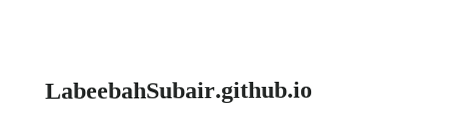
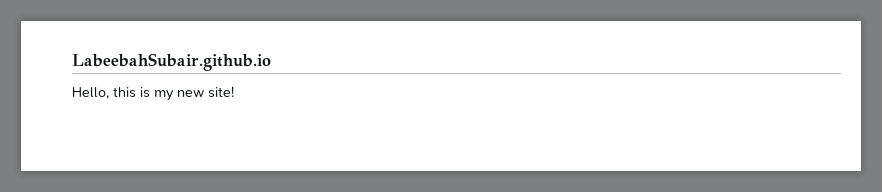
(313, 92) none -> [72,86,234,101] // Hello, this is my new site!

